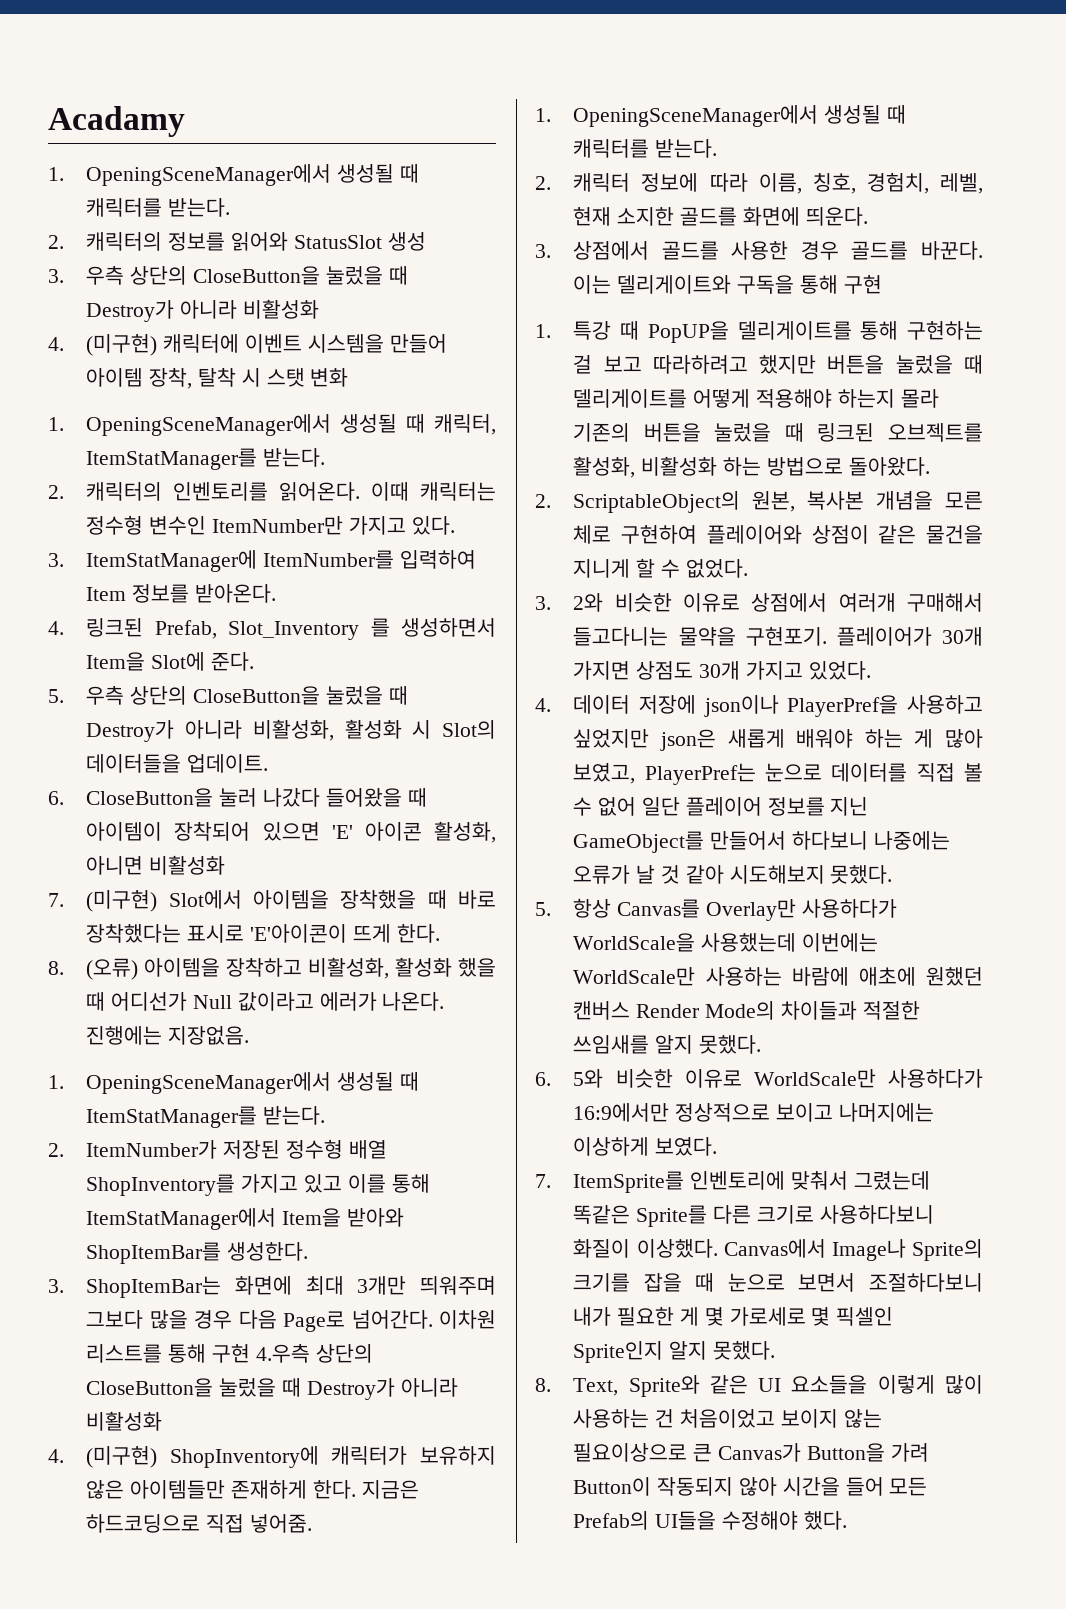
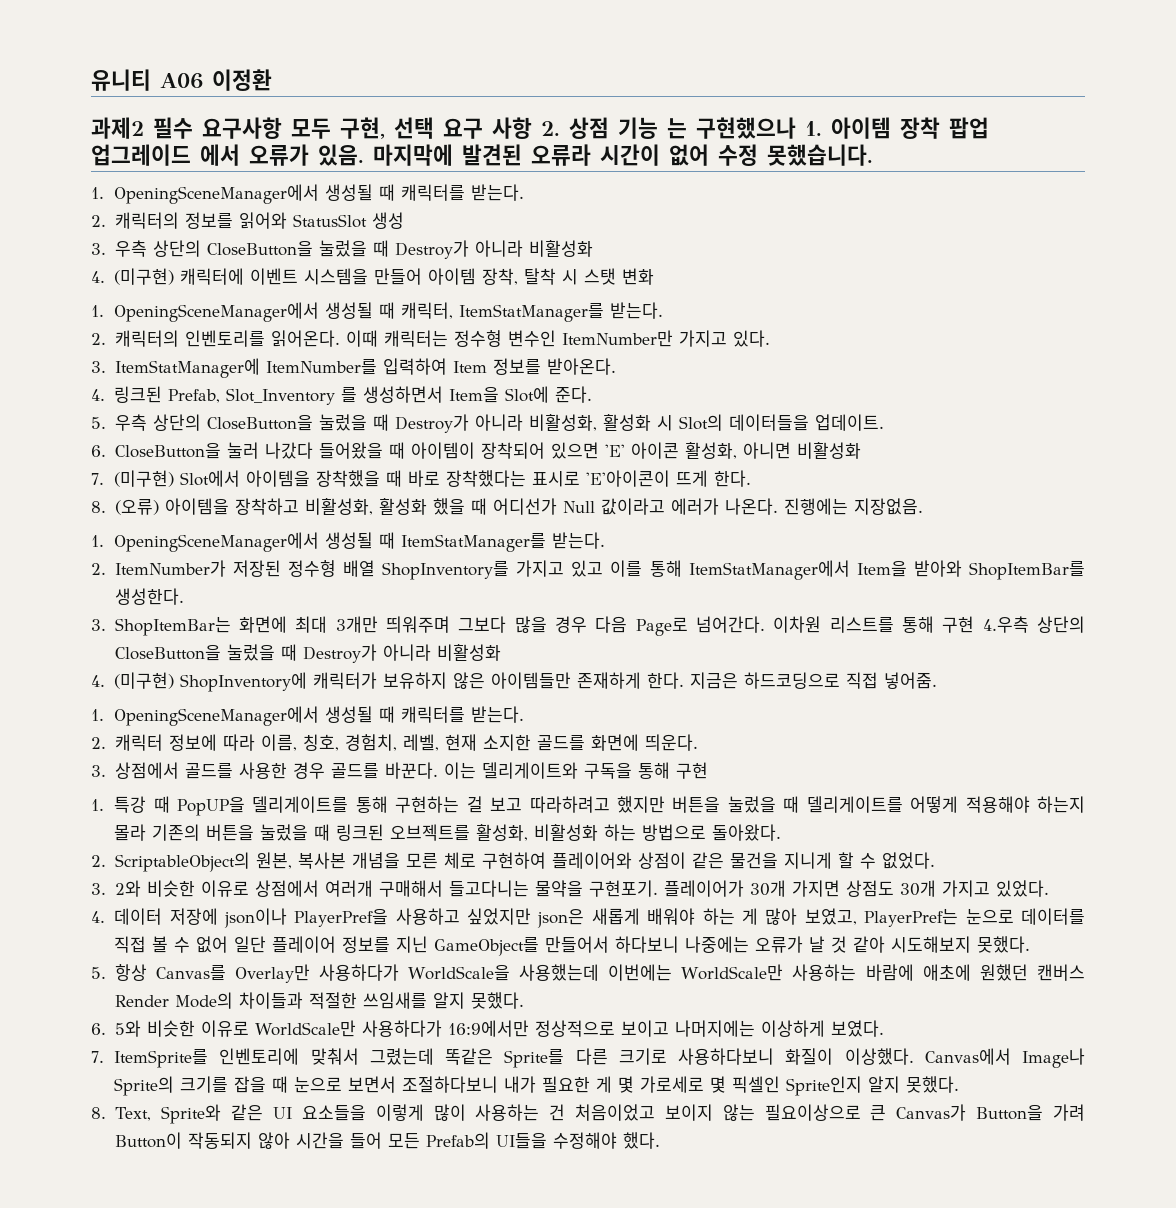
[48,106,185,137] Acadamy -> [91,69,272,91] [91,117,989,139] [91,144,873,166] 유니티 A06 이정환 // 과제2 필수 요구사항 모두 구현, 선택 요구 사항 2. 상점 기능 는 구현했으나 1. 아이템 장착 팝업 업그레이드 에서 오류가 있음. 마지막에 발견된 오류라 시간이 없어 수정 못했습니다.

